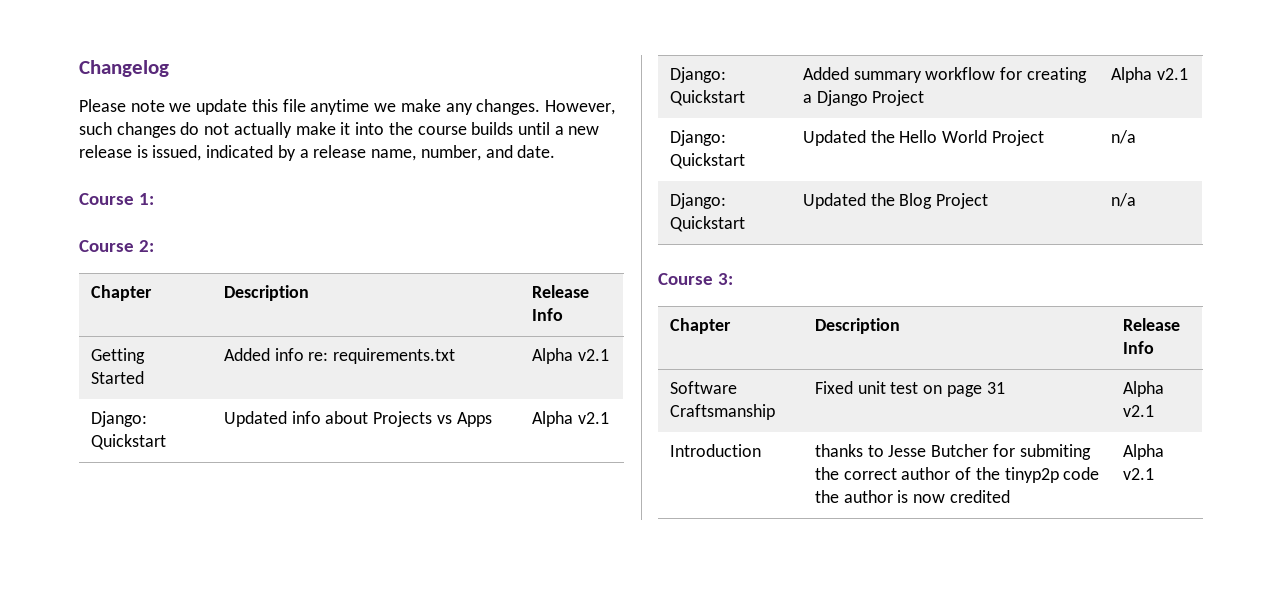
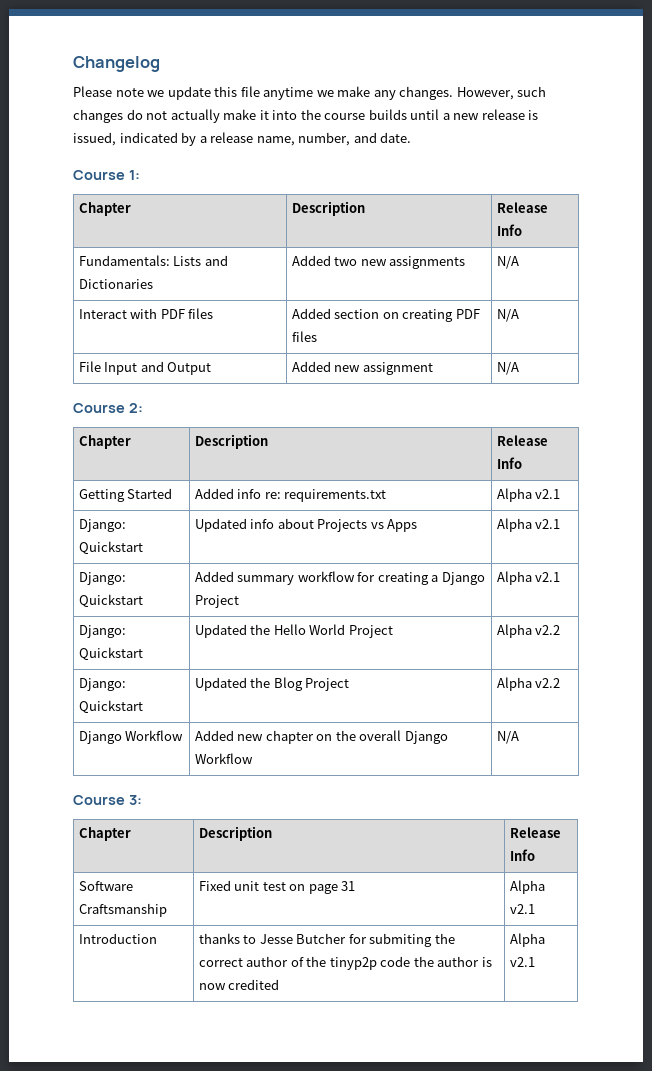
(155, 199) none -> [78,202,131,216] [291,201,365,216] [496,202,548,213] [496,224,522,236] [78,255,228,266] [78,279,153,289] [291,255,466,269] [496,256,519,269] [78,308,214,319] [291,308,480,322] [291,331,317,342] [496,309,519,322] [78,361,212,375] [291,361,433,375] [496,362,519,375] // Chapter | Description | Release Info // Fundamentals: Lists and Dictionaries | Added two new assignments | N/A // Interact with PDF files | Added section on creating PDF files | N/A // File Input and Output | Added new assignment | N/A
[1110,130,1136,144] n/a -> [496,624,561,638] Alpha v2.2
[1110,193,1136,207] n/a -> [496,677,561,691] [78,730,184,744] [194,730,448,744] [194,753,253,764] [496,731,519,744] Alpha v2.2 // Django Workflow | Added new chapter on the overall Django Workflow | N/A

